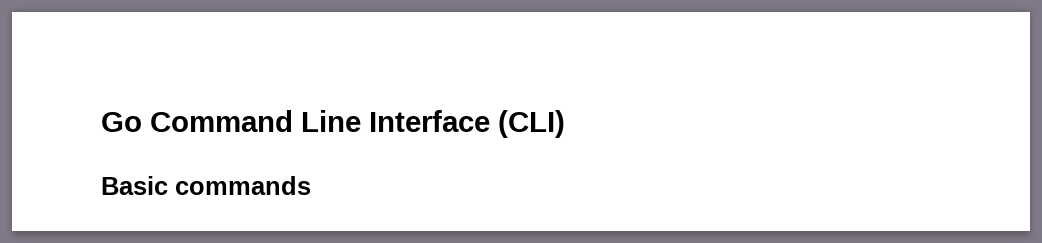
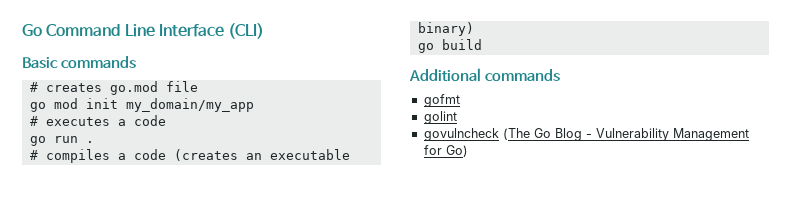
(311, 185) none -> [29,81,198,95] [29,98,254,112] [29,115,166,126] [29,136,94,146] [29,149,350,163] [417,22,474,36] [417,39,482,53] [409,68,561,82] [423,94,460,107] [423,111,457,124] [423,128,749,141] [423,145,468,157] // # creates go.mod file // go mod init my_domain/my_app // # executes a code // go run . // # compiles a code (creates an executable binary) // go build // Additional commands // gofmt // golint // govulncheck (The Go Blog - Vulnerability Management for Go)

